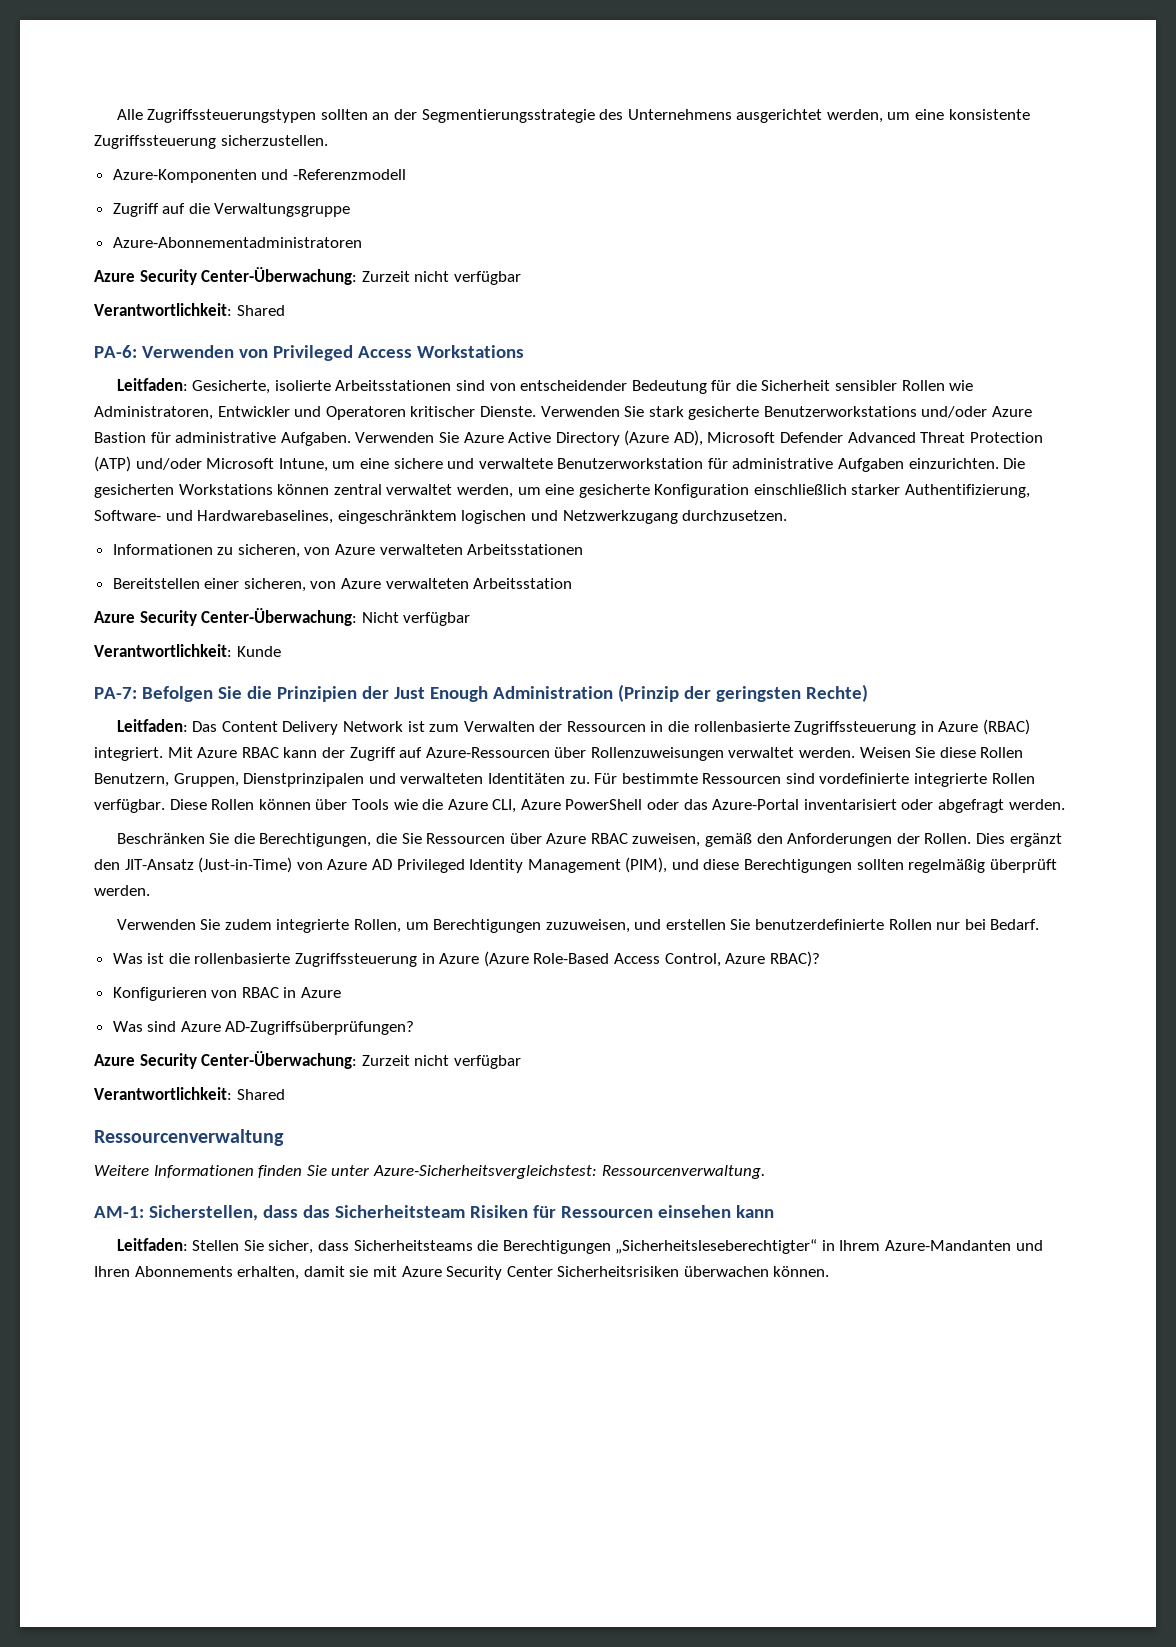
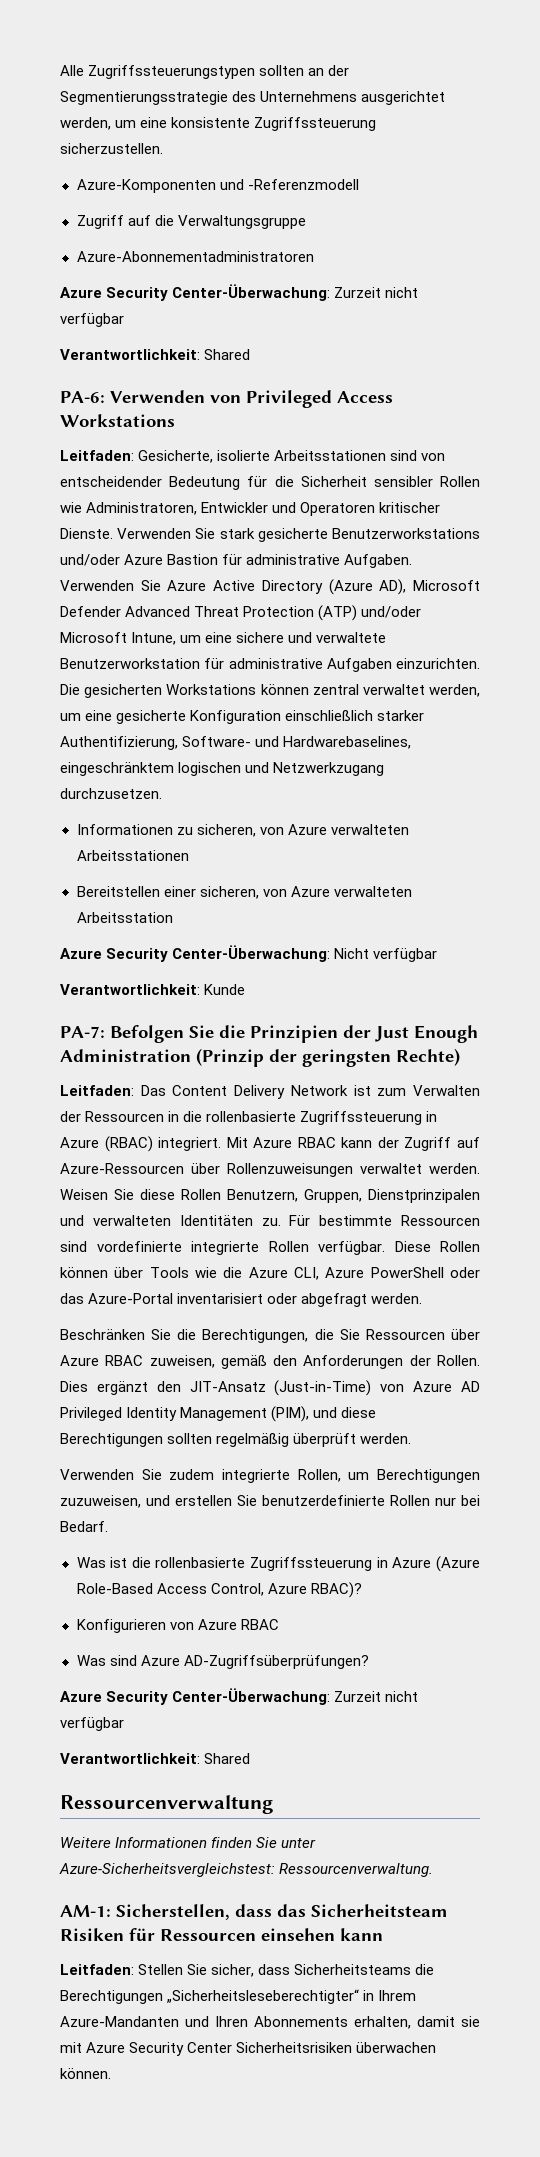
[241,987,342,998] RBAC in Azure -> [197,1619,279,1630] Azure RBAC

